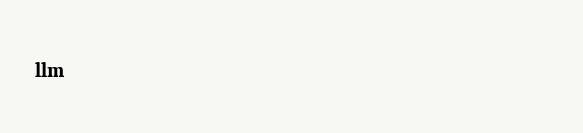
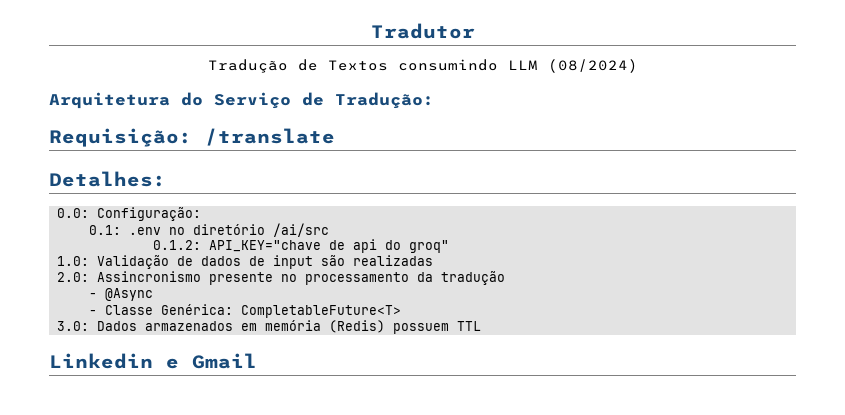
[35,62,65,77] llm -> [370,23,475,39] [207,59,638,73] [49,92,434,109] [49,128,335,147] [49,171,166,187] [57,207,202,221] [89,223,330,237] [153,239,450,253] [57,255,434,269] [57,271,506,285] [89,288,154,301] [89,304,402,318] [57,320,482,334] [49,353,257,369] Tradutor // Tradução de Textos consumindo LLM (08/2024) // Arquitetura do Serviço de Tradução: // Requisição: /translate // Detalhes: // 0.0: Configuração: // 0.1: .env no diretório /ai/src // 0.1.2: API_KEY="chave de api do groq" // 1.0: Validação de dados de input são realizadas // 2.0: Assincronismo presente no processamento da tradução // - @Async // - Classe Genérica: CompletableFuture<T> // 3.0: Dados armazenados em memória (Redis) possuem TTL // Linkedin e Gmail

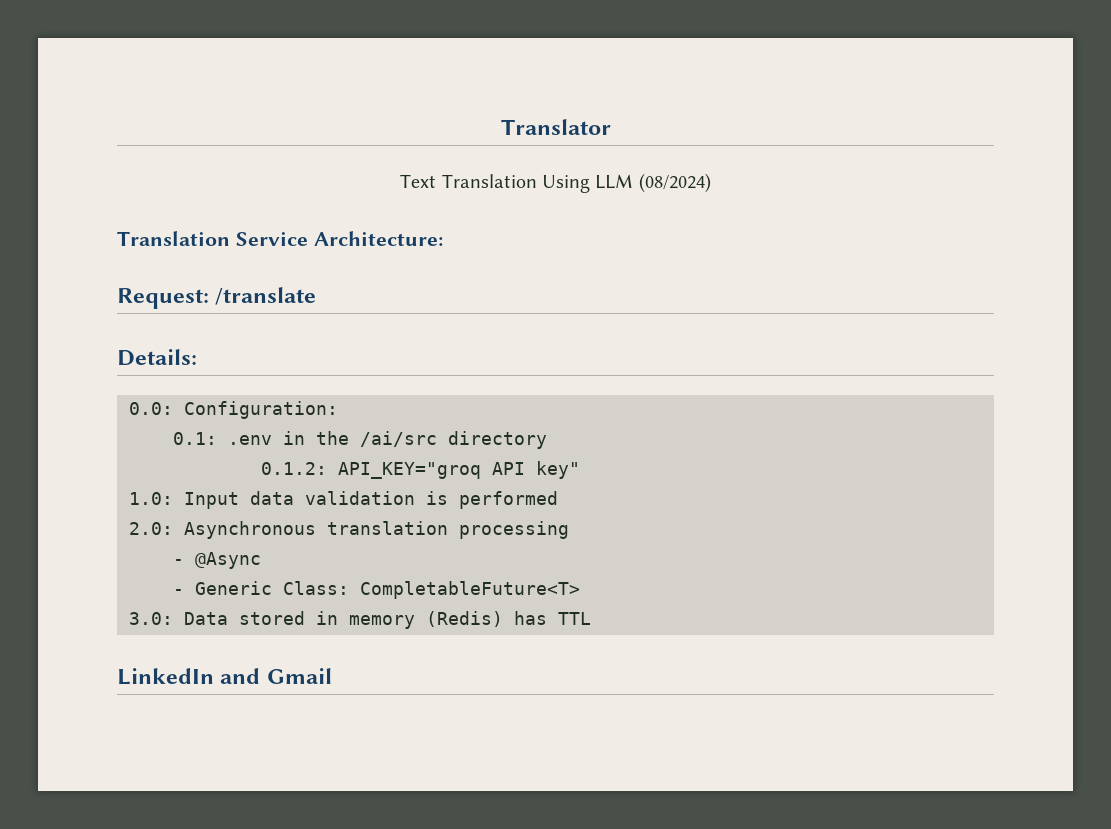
[370,23,475,39] [207,59,638,73] [49,92,434,109] [49,128,192,147] Tradutor // Tradução de Textos consumindo LLM (08/2024) // Arquitetura do Serviço de Tradução: // Requisição: -> [500,119,611,135] [400,173,711,193] [117,231,443,246] [117,288,209,309] Translator // Text Translation Using LLM (08/2024) // Translation Service Architecture: // Request:
[49,171,166,187] Detalhes: -> [117,349,197,366] Details:
[97,207,202,221] Configuração: -> [184,401,338,419] Configuration:
[169,224,266,235] no diretório -> [283,431,349,445] in the
(330, 230) none -> [448,431,547,449] directory
[209,239,450,253] [57,255,434,269] [57,271,506,285] API_KEY="chave de api do groq" // 1.0: Validação de dados de input são realizadas // 2.0: Assincronismo presente no processamento da tradução -> [338,461,580,479] [129,491,558,509] [129,521,569,539] API_KEY="groq API key" // 1.0: Input data validation is performed // 2.0: Asynchronous translation processing
[105,304,234,315] Classe Genérica: -> [195,581,349,595] Generic Class:
[97,320,450,334] Dados armazenados em memória (Redis) possuem -> [184,611,547,629] Data stored in memory (Redis) has
[49,353,179,369] Linkedin e -> [117,668,261,685] LinkedIn and

